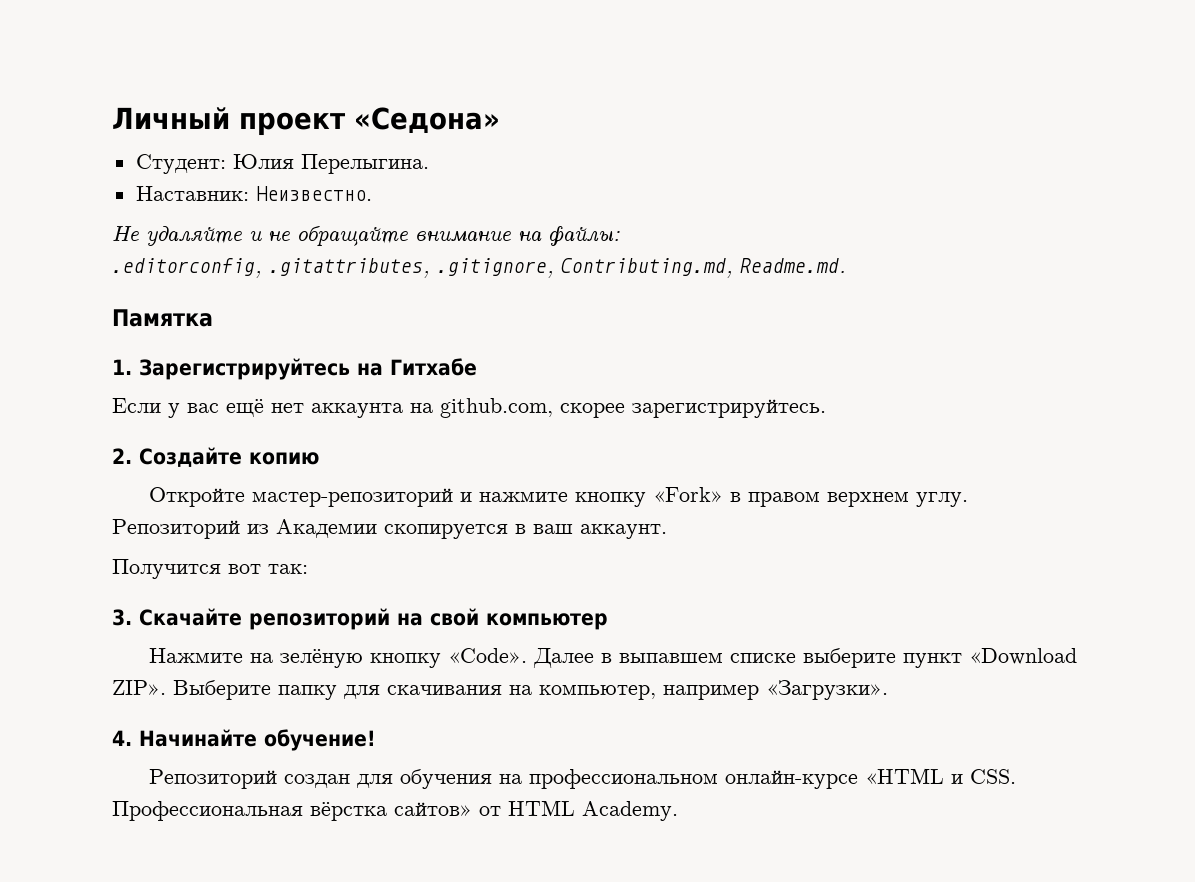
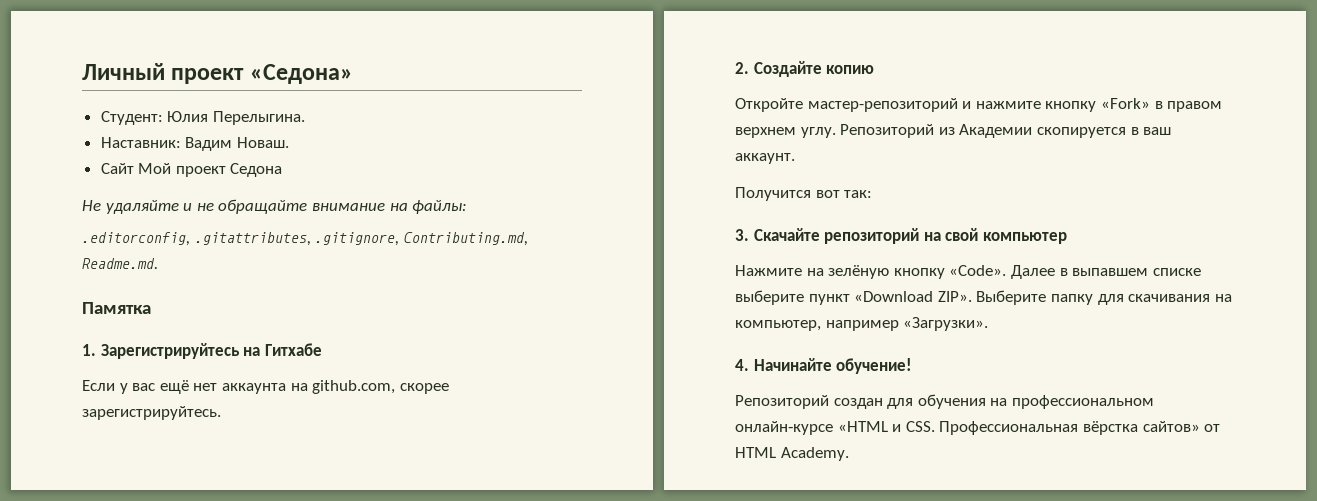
[255,186,372,201] Неизвестно. -> [185,137,289,151] [100,163,283,177] Вадим Новаш. // Сайт Мой проект Седона

